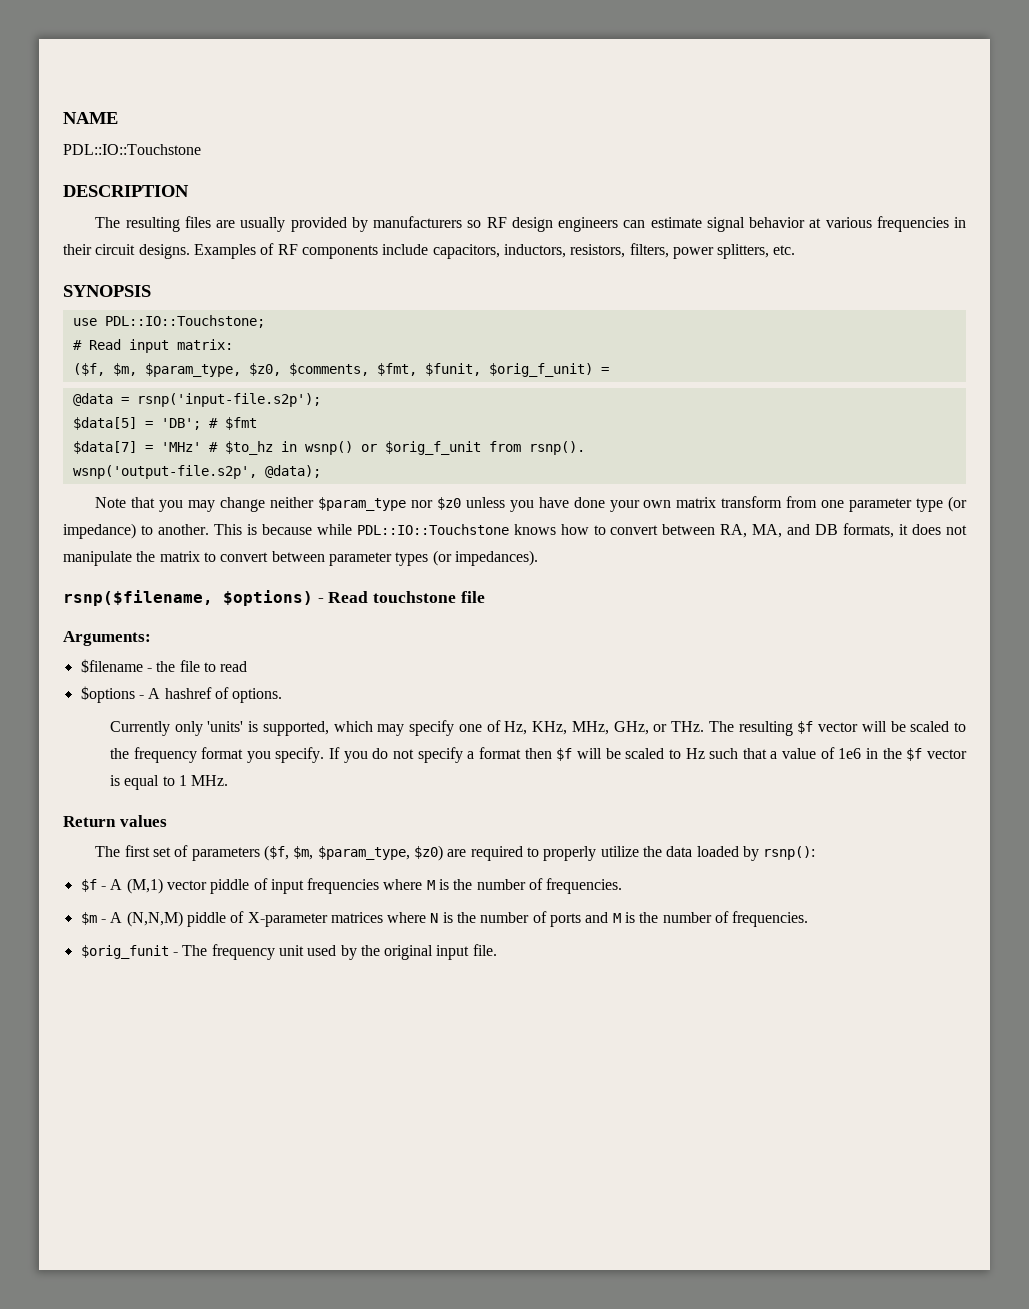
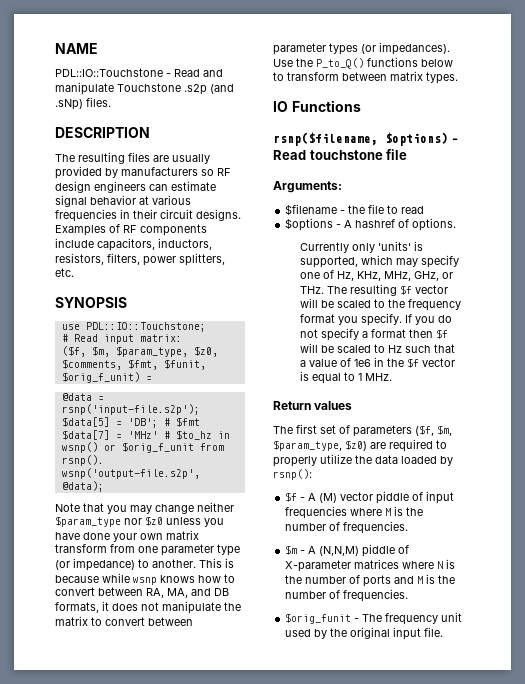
(201, 149) none -> [166,69,223,77] [55,82,234,95] [55,97,111,110] - Read and manipulate Touchstone .s2p (and .sNp) files.
[356,524,509,535] PDL::IO::Touchstone -> [133,577,157,585] wsnp
(538, 558) none -> [273,57,453,69] [273,71,458,84] [273,100,361,112] Use the P_to_Q() functions below to transform between matrix types. // IO Functions
[126,878,163,894] (M,1) -> [319,493,338,503] (M)

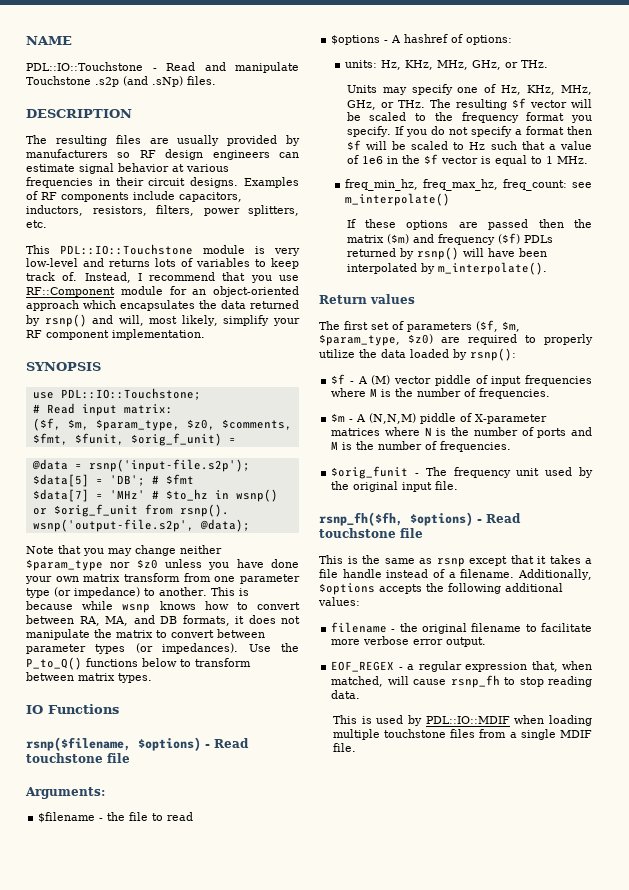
(74, 272) none -> [26,244,300,256] [26,258,299,269] [26,272,299,283] [26,286,299,297] [26,300,299,311] [26,314,300,327] [26,329,205,340] // This PDL::IO::Touchstone module is very low-level and returns lots of variables to keep track of. Instead, I recommend that you use RF::Component module for an object-oriented approach which encapsulates the data returned by rsnp() and will, most likely, simplify your RF component implementation.
[412,218,457,231] [299,241,423,253] [299,255,393,268] options. // Currently only 'units' is supported, which -> [466,35,513,45] [344,60,548,70] [346,85,377,93] options: // units: Hz, KHz, MHz, GHz, or THz. // Units
(392, 377) none -> [344,179,592,191] [344,193,450,206] [346,219,592,230] [346,233,553,245] [346,247,547,260] [346,262,547,275] // freq_min_hz, freq_max_hz, freq_count: see m_interpolate() // If these options are passed then the matrix ($m) and frequency ($f) PDLs returned by rsnp() will have been interpolated by m_interpolate().
(444, 632) none -> [319,512,521,526] [319,528,423,538] [319,555,592,567] [319,569,593,580] [319,583,563,595] [318,597,360,606] [331,622,592,634] [331,636,487,647] [331,661,592,672] [331,675,592,688] [331,690,361,699] [332,715,592,726] [332,729,592,740] [332,743,356,752] // rsnp_fh($fh, $options) - Read touchstone file // This is the same as rsnp except that it takes a file handle instead of a filename. Additionally, $options accepts the following additional values: // filename - the original filename to facilitate more verbose error output. // EOF_REGEX - a regular expression that, when matched, will cause rsnp_fh to stop reading data. // This is used by PDL::IO::MDIF when loading multiple touchstone files from a single MDIF file.

